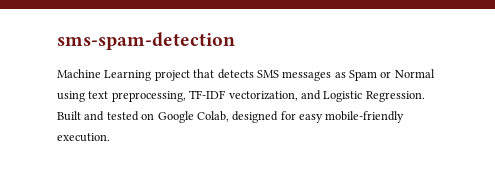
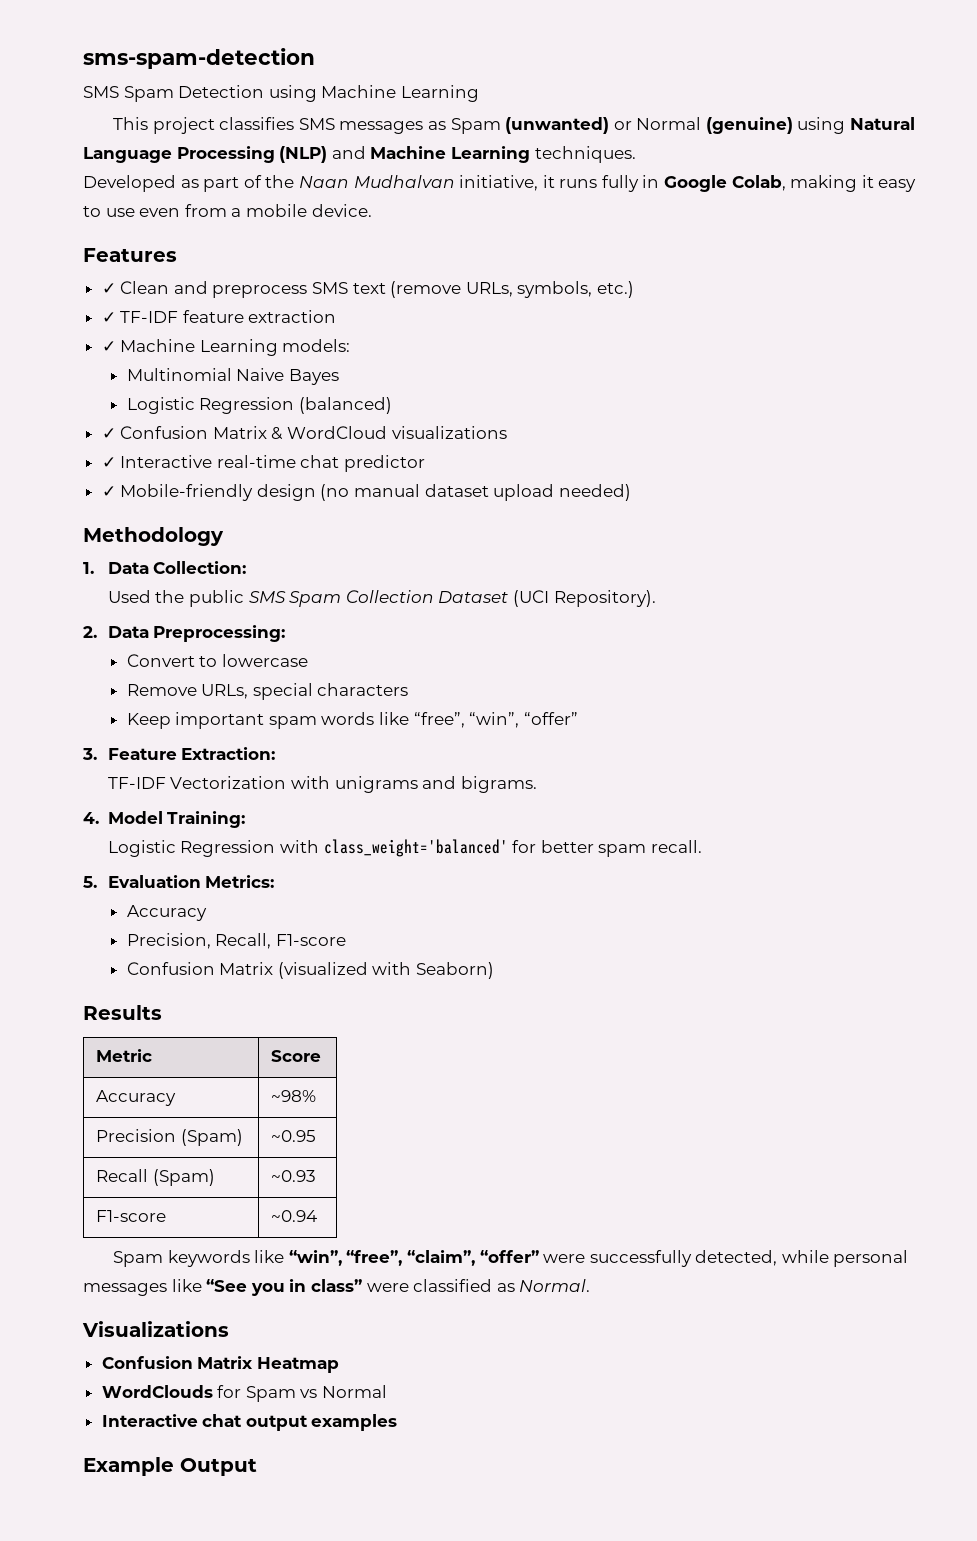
[57,69,254,81] Machine Learning project that detects -> [83,85,479,102] [112,117,295,134] SMS Spam Detection using Machine Learning // This project classifies
(377, 75) none -> [505,117,610,134] (unwanted)
[57,90,425,102] [57,111,405,123] [57,133,110,142] using text preprocessing, TF-IDF vectorization, and Logistic Regression. Built and tested on Google Colab, designed for easy mobile-friendly execution. -> [705,117,916,134] [83,146,636,163] [83,175,917,192] [83,204,372,217] [83,248,177,262] [101,281,635,298] [101,310,337,323] [101,339,351,356] [126,368,339,385] [126,397,392,414] [101,426,507,440] [101,455,426,472] [101,484,631,501] [83,527,224,546] [83,561,247,574] [107,590,656,607] [83,625,286,642] [126,654,308,667] [126,683,409,700] [126,712,578,729] [82,747,276,760] [107,776,537,793] [83,811,246,828] [107,839,703,857] [83,875,275,888] [126,905,207,921] [126,933,346,949] [126,962,494,979] [83,1005,162,1020] [96,1049,153,1062] [271,1050,322,1062] [96,1090,177,1106] [271,1090,317,1102] [96,1129,243,1146] [271,1130,317,1142] [96,1169,215,1186] [271,1170,317,1182] [96,1210,167,1222] [271,1210,318,1222] [112,1250,909,1267] [83,1279,591,1296] [82,1321,229,1337] [101,1356,339,1373] [101,1385,388,1402] [101,1414,398,1431] [83,1457,257,1476] (genuine) using Natural Language Processing (NLP) and Machine Learning techniques. // Developed as part of the Naan Mudhalvan initiative, it runs fully in Google Colab, making it easy to use even from a mobile device. // Features // ✓ Clean and preprocess SMS text (remove URLs, symbols, etc.) // ✓ TF-IDF feature extraction // ✓ Machine Learning models: // Multinomial Naive Bayes // Logistic Regression (balanced) // ✓ Confusion Matrix & WordCloud visualizations // ✓ Interactive real-time chat predictor // ✓ Mobile-friendly design (no manual dataset upload needed) // Methodology // 1. Data Collection: // Used the public SMS Spam Collection Dataset (UCI Repository). // 2. Data Preprocessing: // Convert to lowercase // Remove URLs, special characters // Keep important spam words like “free”, “win”, “offer” // 3. Feature Extraction: // TF-IDF Vectorization with unigrams and bigrams. // 4. Model Training: // Logistic Regression with class_weight='balanced' for better spam recall. // 5. Evaluation Metrics: // Accuracy // Precision, Recall, F1-score // Confusion Matrix (visualized with Seaborn) // Results // Metric | Score // Accuracy | ~98% // Precision (Spam) | ~0.95 // Recall (Spam) | ~0.93 // F1-score | ~0.94 // Spam keywords like “win”, “free”, “claim”, “offer” were successfully detected, while personal messages like “See you in class” were classified as Normal. // Visualizations // Confusion Matrix Heatmap // WordClouds for Spam vs Normal // Interactive chat output examples // Example Output

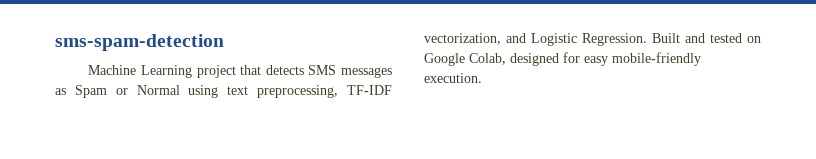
[83,85,479,102] [112,117,295,134] SMS Spam Detection using Machine Learning // This project classifies -> [88,65,304,78] Machine Learning project that detects
[505,117,610,134] (unwanted) -> (107, 91) none
[705,117,916,134] [83,146,636,163] [83,175,917,192] [83,204,372,217] [83,248,177,262] [101,281,635,298] [101,310,337,323] [101,339,351,356] [126,368,339,385] [126,397,392,414] [101,426,507,440] [101,455,426,472] [101,484,631,501] [83,527,224,546] [83,561,247,574] [107,590,656,607] [83,625,286,642] [126,654,308,667] [126,683,409,700] [126,712,578,729] [82,747,276,760] [107,776,537,793] [83,811,246,828] [107,839,703,857] [83,875,275,888] [126,905,207,921] [126,933,346,949] [126,962,494,979] [83,1005,162,1020] [96,1049,153,1062] [271,1050,322,1062] [96,1090,177,1106] [271,1090,317,1102] [96,1129,243,1146] [271,1130,317,1142] [96,1169,215,1186] [271,1170,317,1182] [96,1210,167,1222] [271,1210,318,1222] [112,1250,909,1267] [83,1279,591,1296] [82,1321,229,1337] [101,1356,339,1373] [101,1385,388,1402] [101,1414,398,1431] [83,1457,257,1476] (genuine) using Natural Language Processing (NLP) and Machine Learning techniques. // Developed as part of the Naan Mudhalvan initiative, it runs fully in Google Colab, making it easy to use even from a mobile device. // Features // ✓ Clean and preprocess SMS text (remove URLs, symbols, etc.) // ✓ TF-IDF feature extraction // ✓ Machine Learning models: // Multinomial Naive Bayes // Logistic Regression (balanced) // ✓ Confusion Matrix & WordCloud visualizations // ✓ Interactive real-time chat predictor // ✓ Mobile-friendly design (no manual dataset upload needed) // Methodology // 1. Data Collection: // Used the public SMS Spam Collection Dataset (UCI Repository). // 2. Data Preprocessing: // Convert to lowercase // Remove URLs, special characters // Keep important spam words like “free”, “win”, “offer” // 3. Feature Extraction: // TF-IDF Vectorization with unigrams and bigrams. // 4. Model Training: // Logistic Regression with class_weight='balanced' for better spam recall. // 5. Evaluation Metrics: // Accuracy // Precision, Recall, F1-score // Confusion Matrix (visualized with Seaborn) // Results // Metric | Score // Accuracy | ~98% // Precision (Spam) | ~0.95 // Recall (Spam) | ~0.93 // F1-score | ~0.94 // Spam keywords like “win”, “free”, “claim”, “offer” were successfully detected, while personal messages like “See you in class” were classified as Normal. // Visualizations // Confusion Matrix Heatmap // WordClouds for Spam vs Normal // Interactive chat output examples // Example Output -> [188,85,392,98] [424,33,761,46] [424,52,701,66] [424,73,482,83] using text preprocessing, TF-IDF vectorization, and Logistic Regression. Built and tested on Google Colab, designed for easy mobile-friendly execution.

